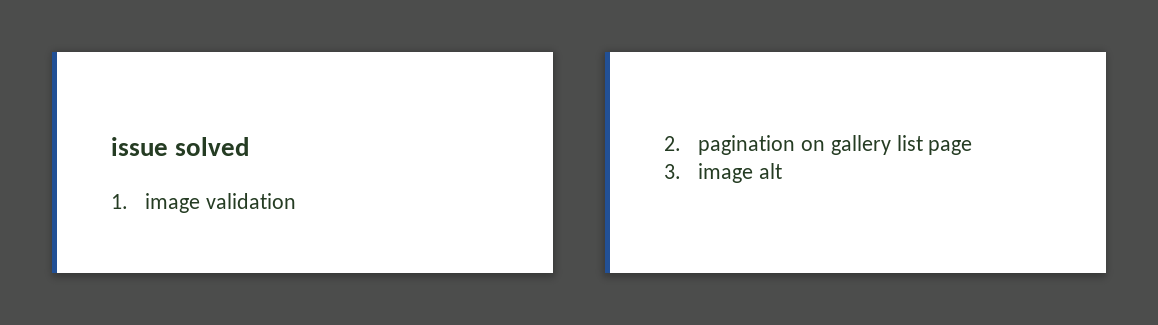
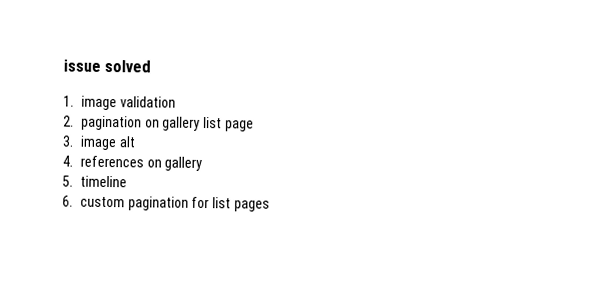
(782, 171) none -> [62,155,203,172] [62,175,127,188] [62,195,270,212] // 4. references on gallery // 5. timeline // 6. custom pagination for list pages

